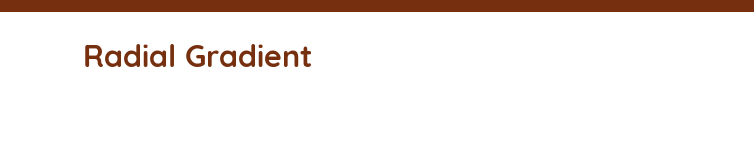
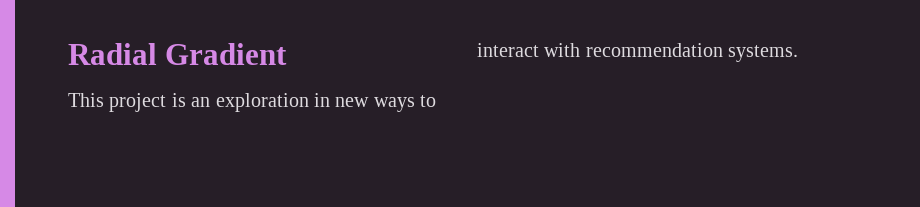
(312, 55) none -> [68,93,437,112] [477,43,799,62] // This project is an exploration in new ways to interact with recommendation systems.

